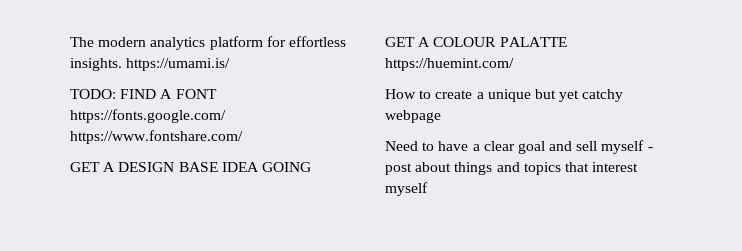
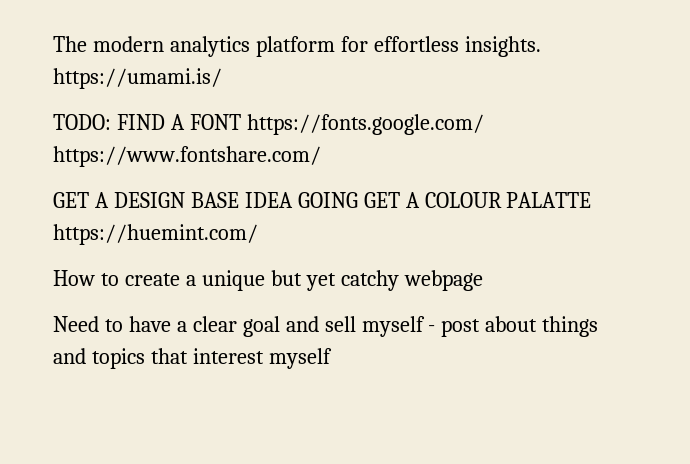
(311, 167) // -> (358, 200) none

